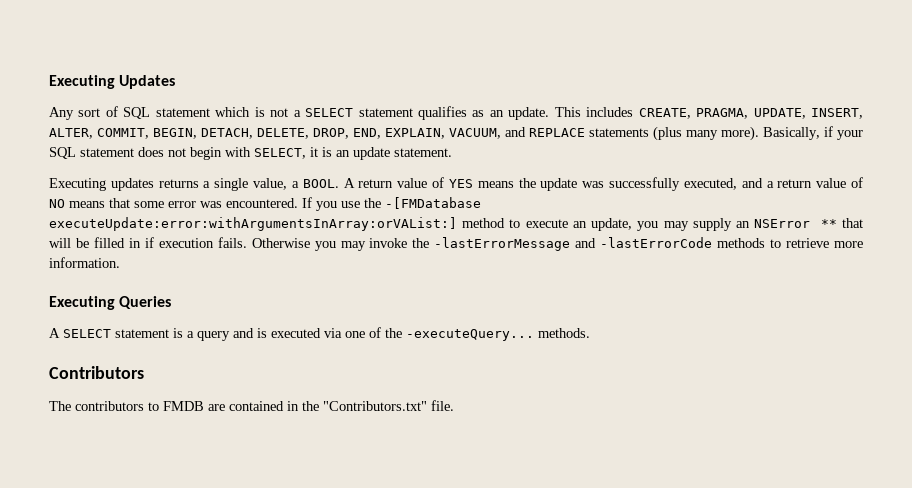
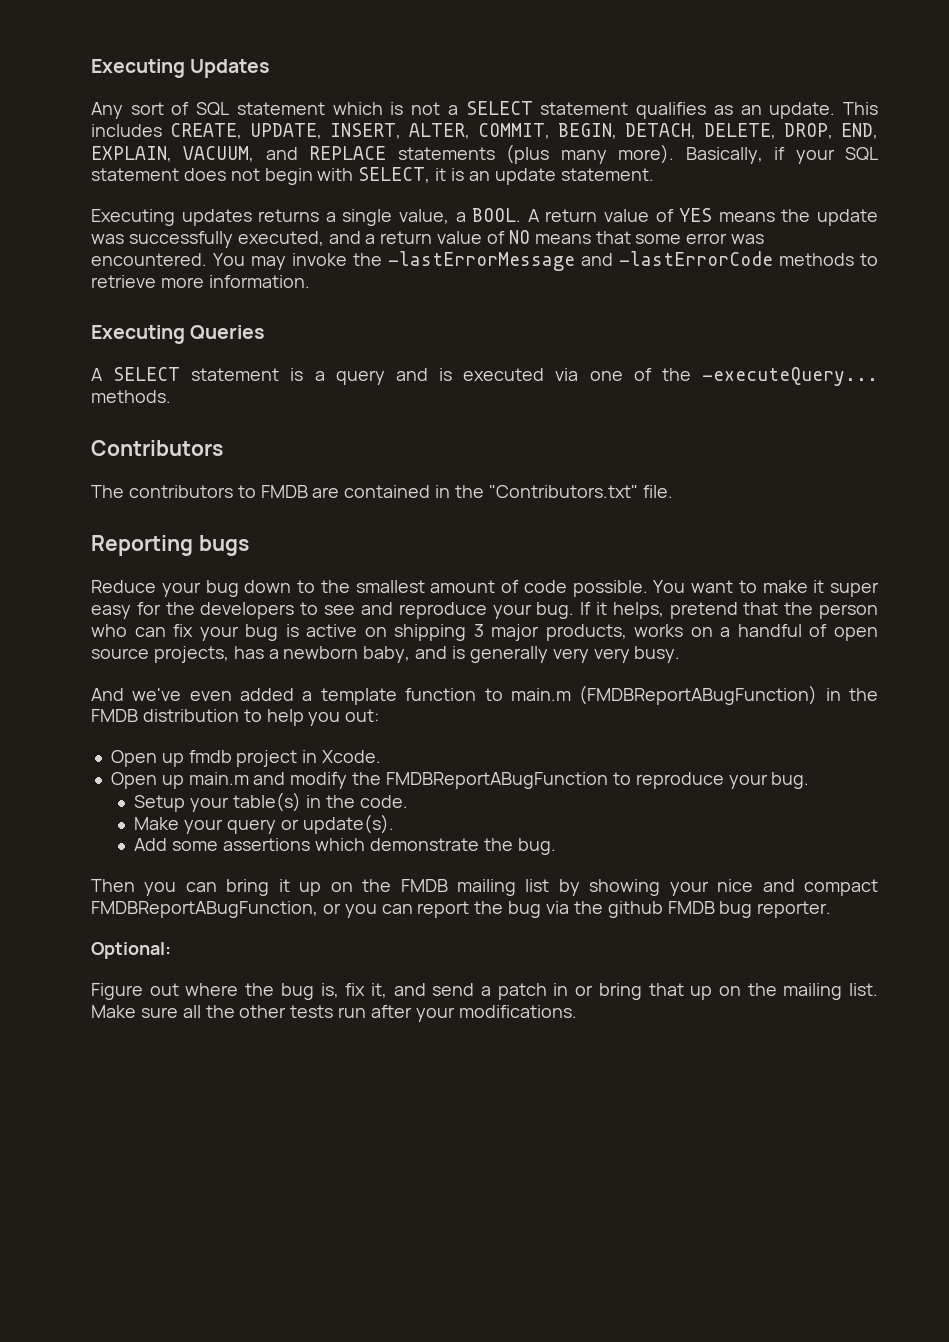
[696,108,749,119] PRAGMA, -> (242, 131) none
[302,197,481,211] [49,217,864,231] [49,237,336,251] If you use the -[FMDatabase executeUpdate:error:withArgumentsInArray:orVAList:] method to execute an update, you may supply an NSError ** that will be filled in if execution fails. Otherwise you -> [213,253,245,266] You
(454, 405) none -> [91,535,249,556] [91,580,879,597] [91,602,878,619] [91,624,878,641] [91,646,681,663] [91,685,878,705] [91,709,380,726] [110,750,382,767] [110,772,810,789] [134,792,408,812] [134,814,394,834] [134,838,556,855] [91,879,878,896] [91,901,832,918] [91,942,171,959] [91,983,879,1000] [91,1005,577,1022] // Reporting bugs // Reduce your bug down to the smallest amount of code possible. You want to make it super easy for the developers to see and reproduce your bug. If it helps, pretend that the person who can fix your bug is active on shipping 3 major products, works on a handful of open source projects, has a newborn baby, and is generally very very busy. // And we've even added a template function to main.m (FMDBReportABugFunction) in the FMDB distribution to help you out: // Open up fmdb project in Xcode. // Open up main.m and modify the FMDBReportABugFunction to reproduce your bug. // Setup your table(s) in the code. // Make your query or update(s). // Add some assertions which demonstrate the bug. // Then you can bring it up on the FMDB mailing list by showing your nice and compact FMDBReportABugFunction, or you can report the bug via the github FMDB bug reporter. // Optional: // Figure out where the bug is, fix it, and send a patch in or bring that up on the mailing list. Make sure all the other tests run after your modifications.

